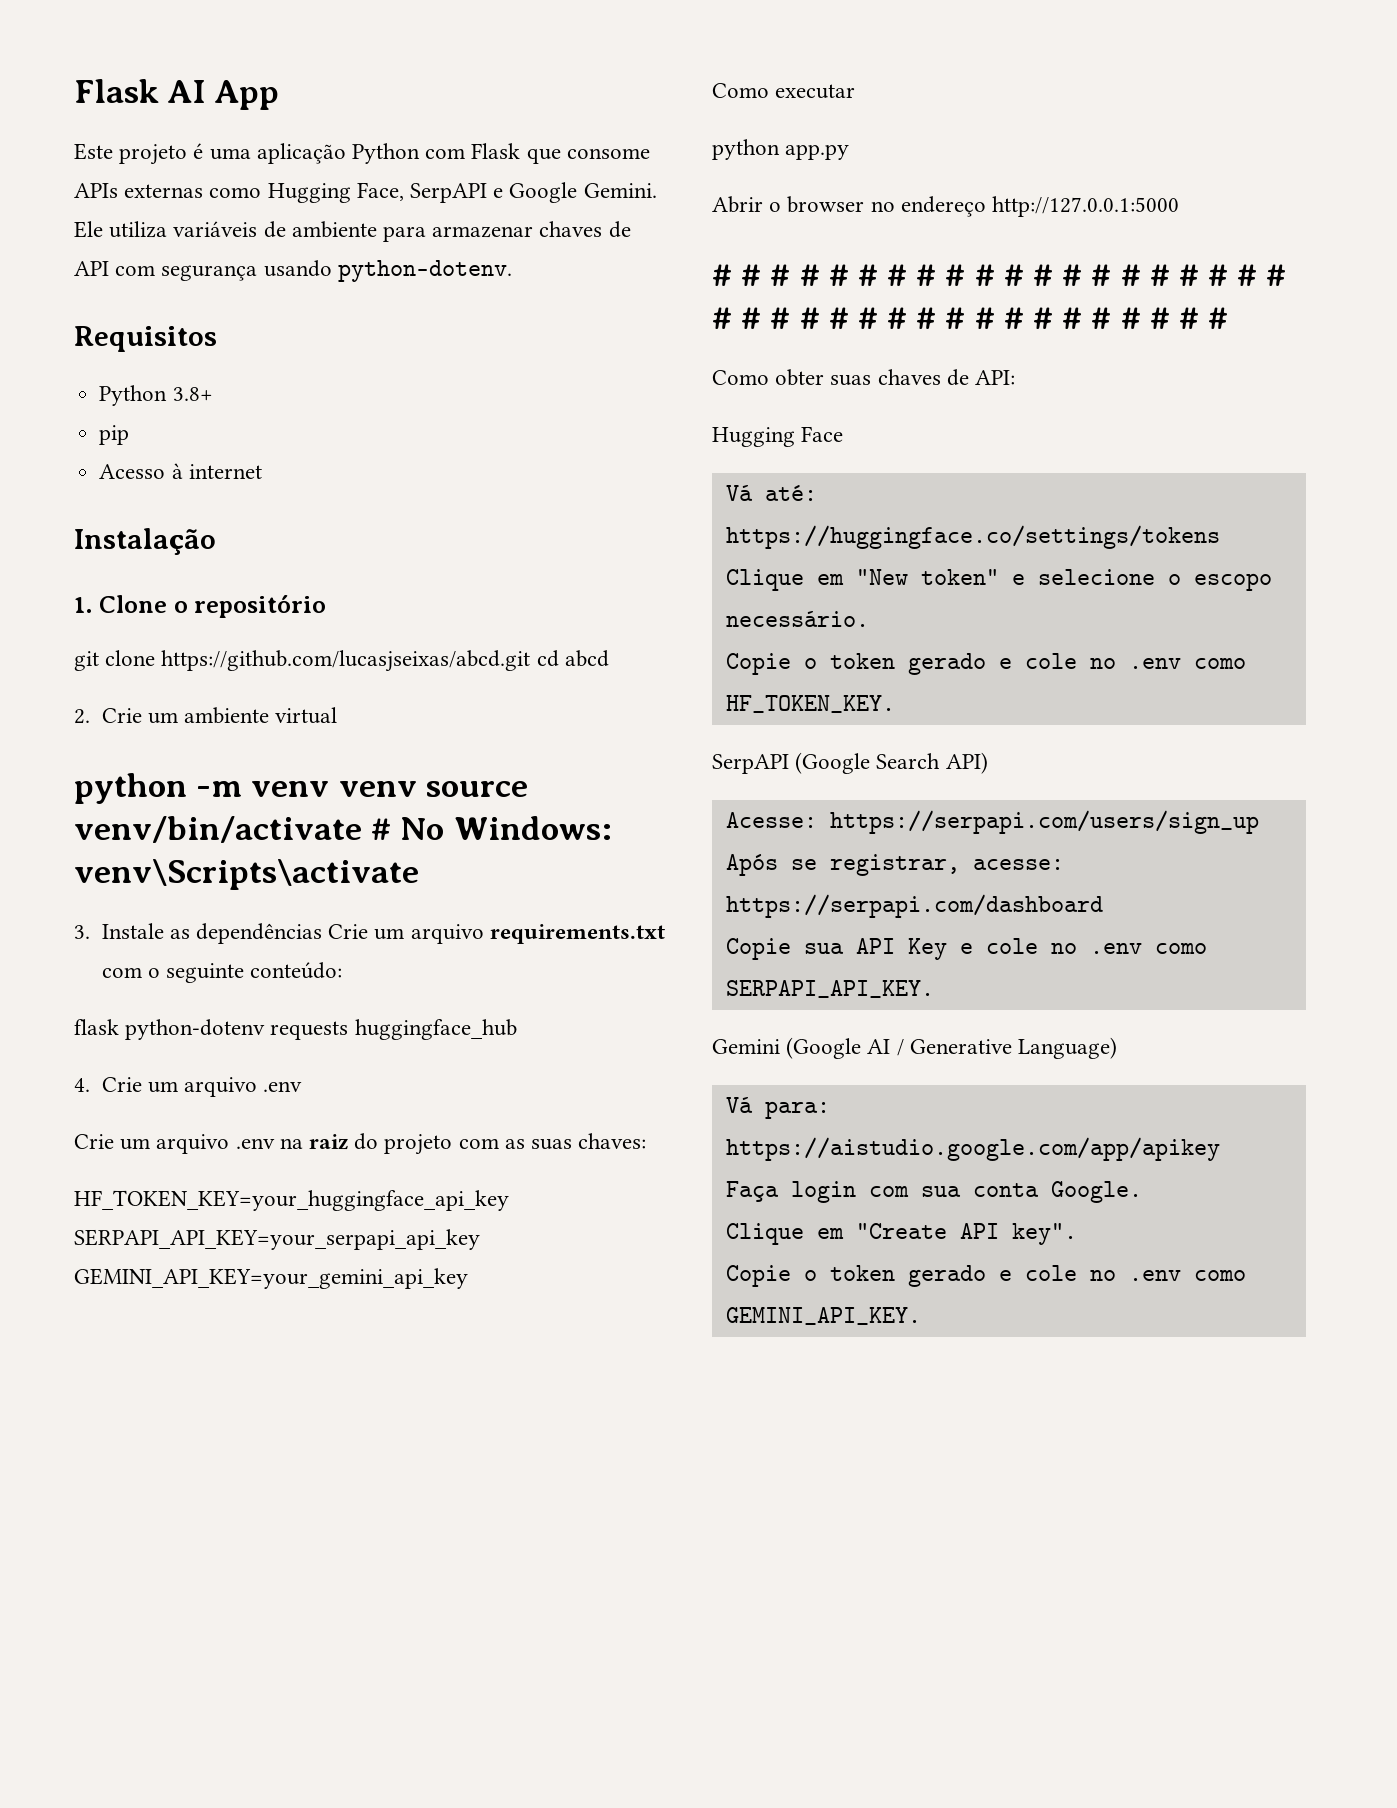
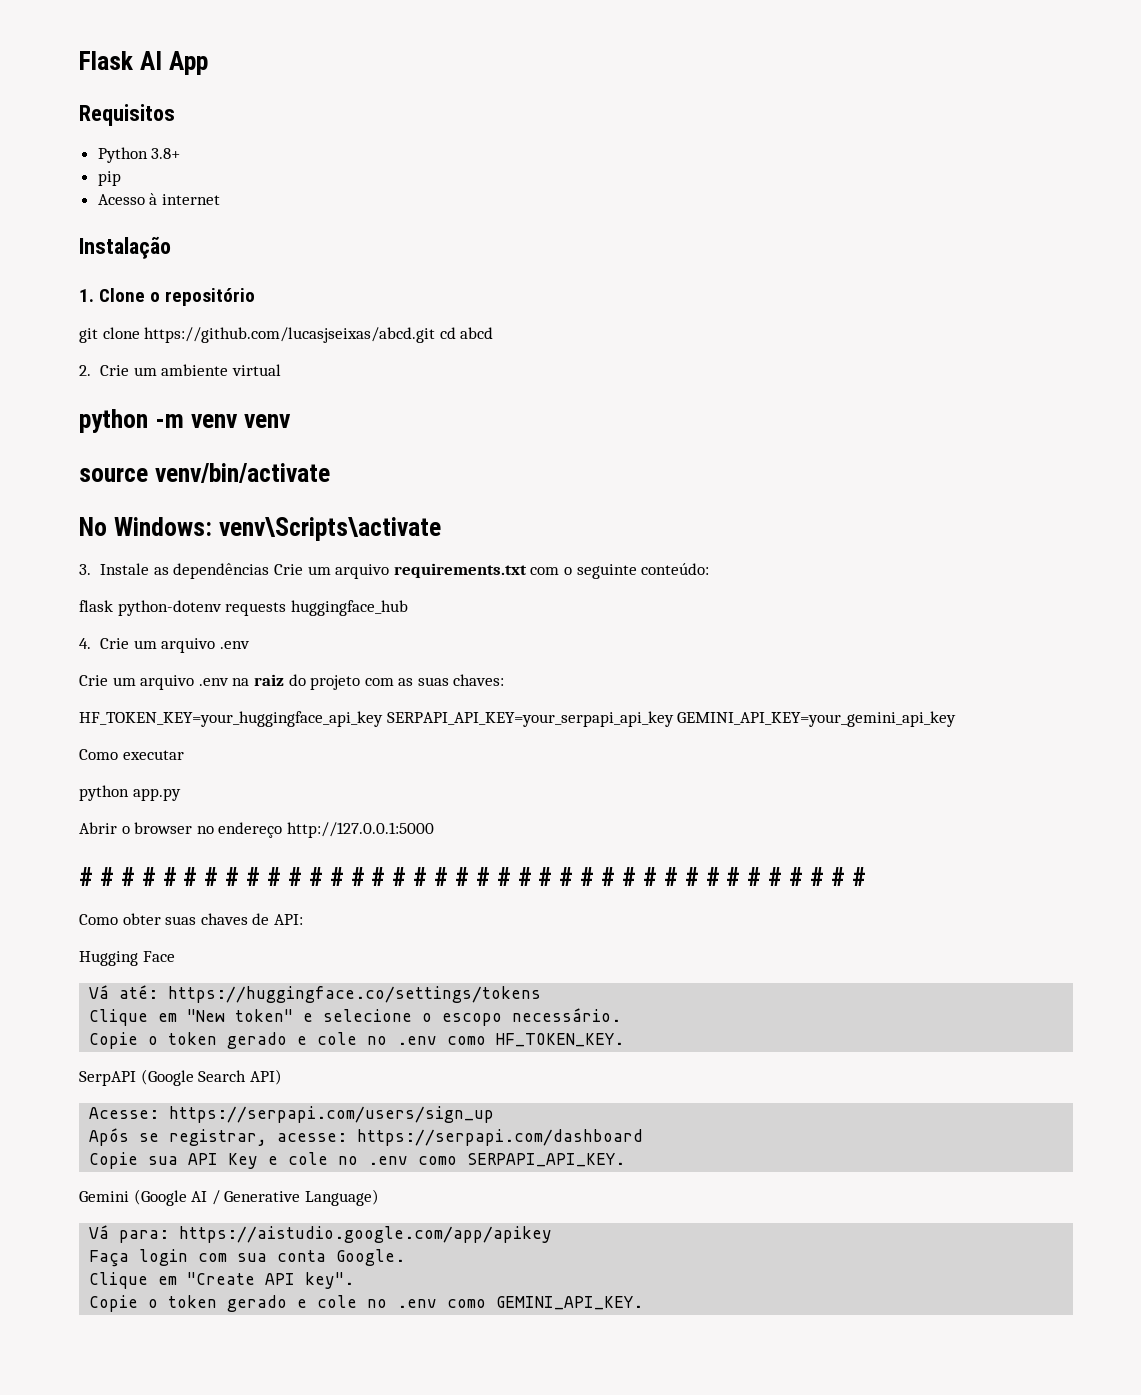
[74,143,650,165] [74,182,657,203] [74,221,631,242] [74,260,512,282] // Este projeto é uma aplicação Python com Flask que consome APIs externas como Hugging Face, SerpAPI e Google Gemini. Ele utiliza variáveis de ambiente para armazenar chaves de API com segurança usando python-dotenv. -> (208, 63) none
(417, 789) none -> (291, 421) //
[371,818,392,840] # -> (330, 473) //

